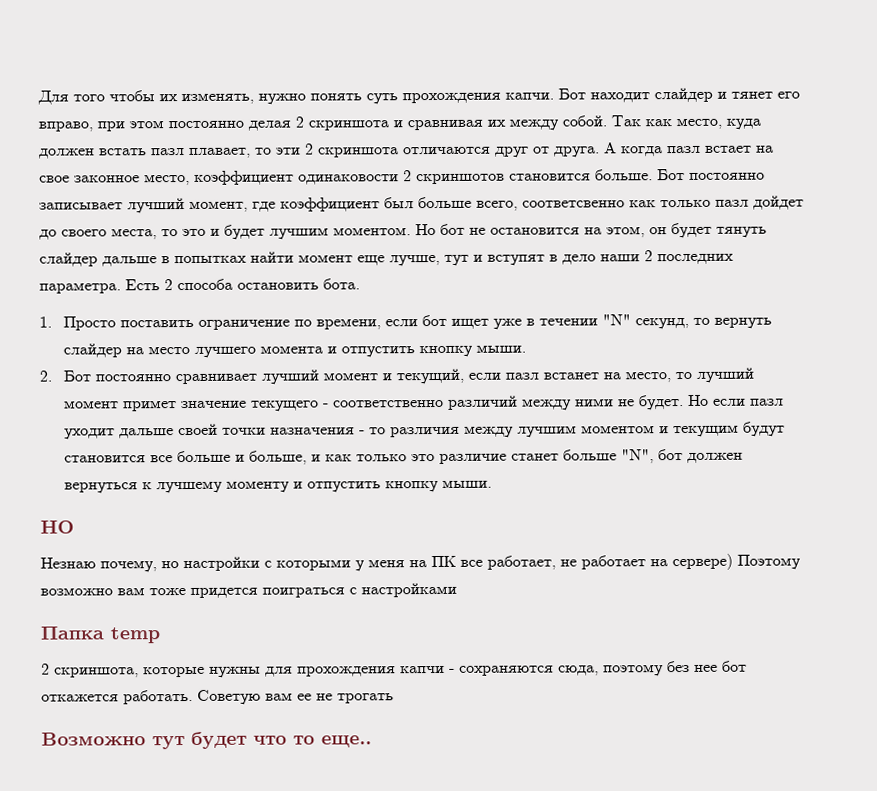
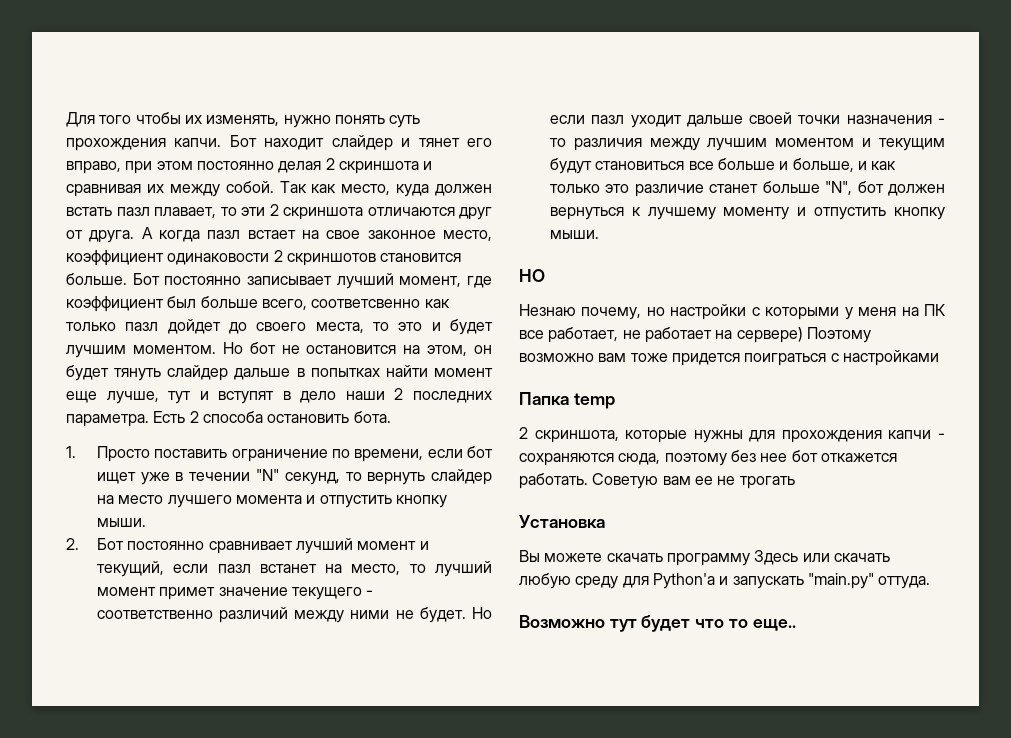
[64,455,147,463] становится -> [595,161,685,170] становиться
(394, 698) none -> [519,515,605,528] [519,550,890,566] [519,573,931,589] // Установка // Вы можете скачать программу Здесь или скачать любую среду для Python'a и запускать "main.py" оттуда.

